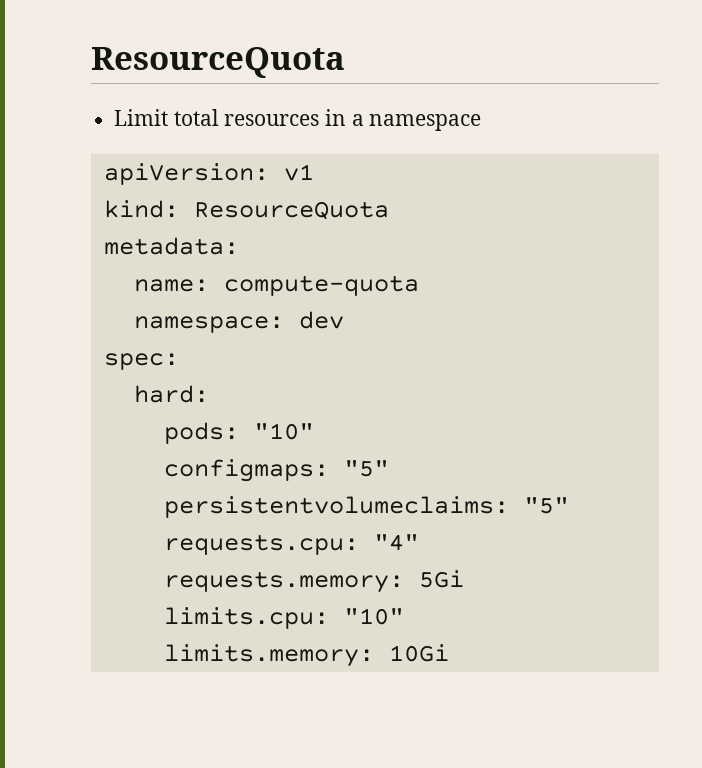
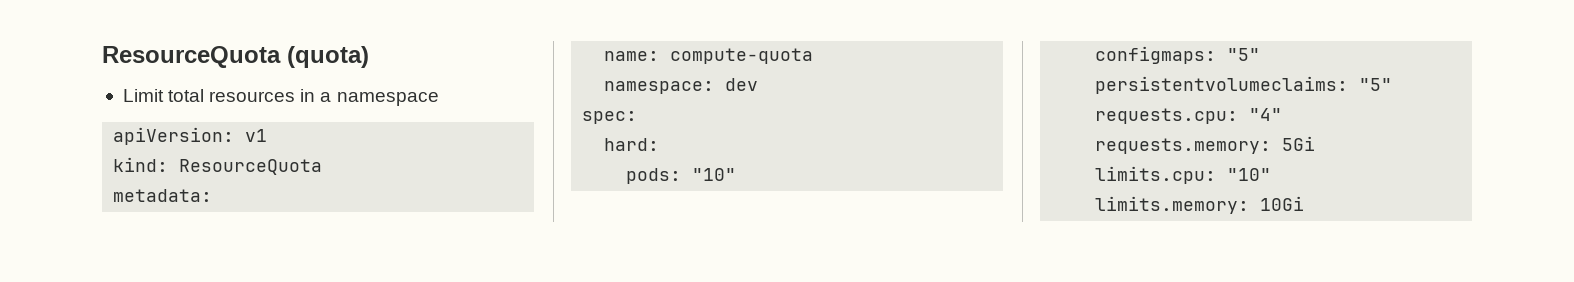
[91,47,345,78] ResourceQuota -> [102,46,369,68] ResourceQuota (quota)

